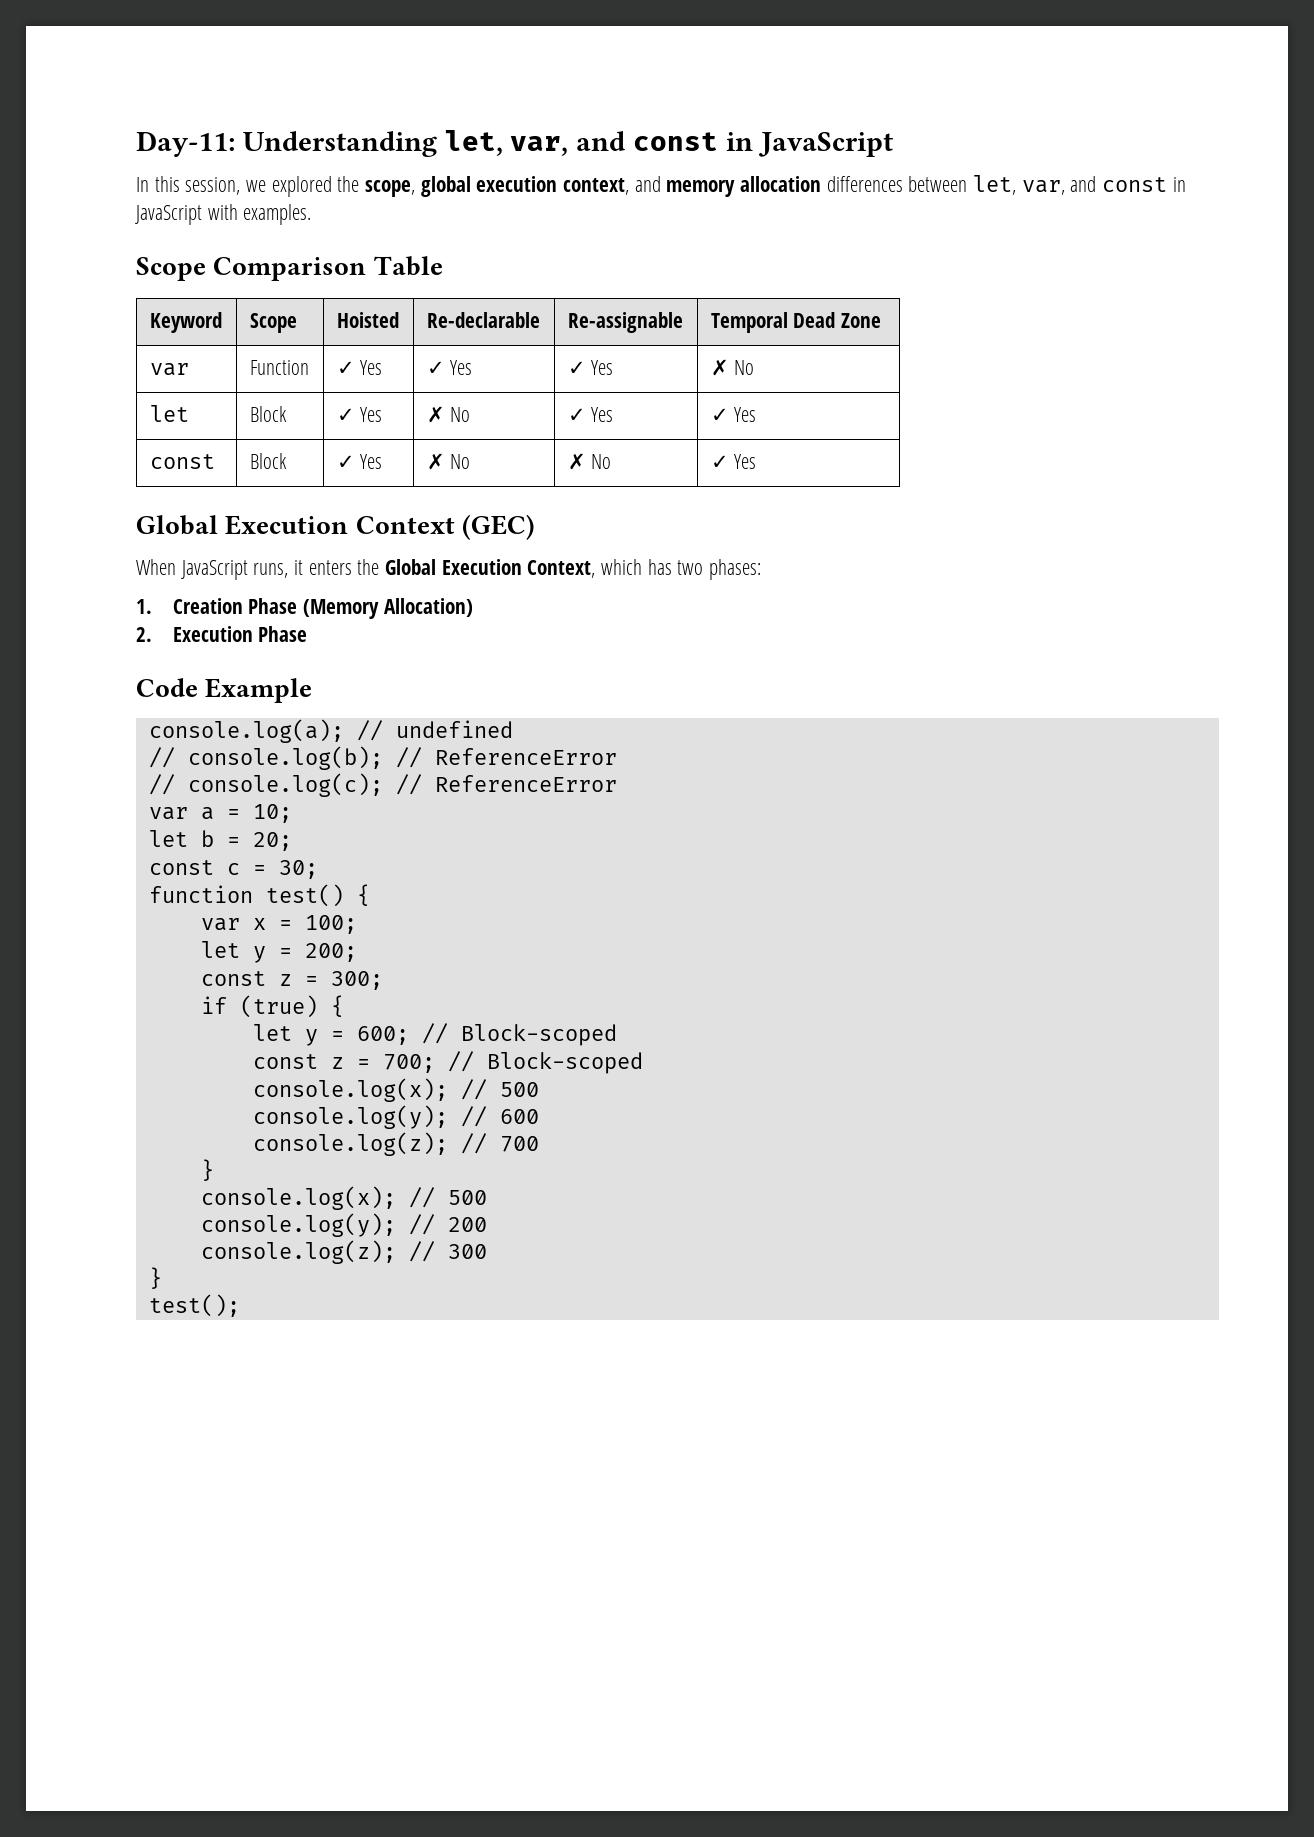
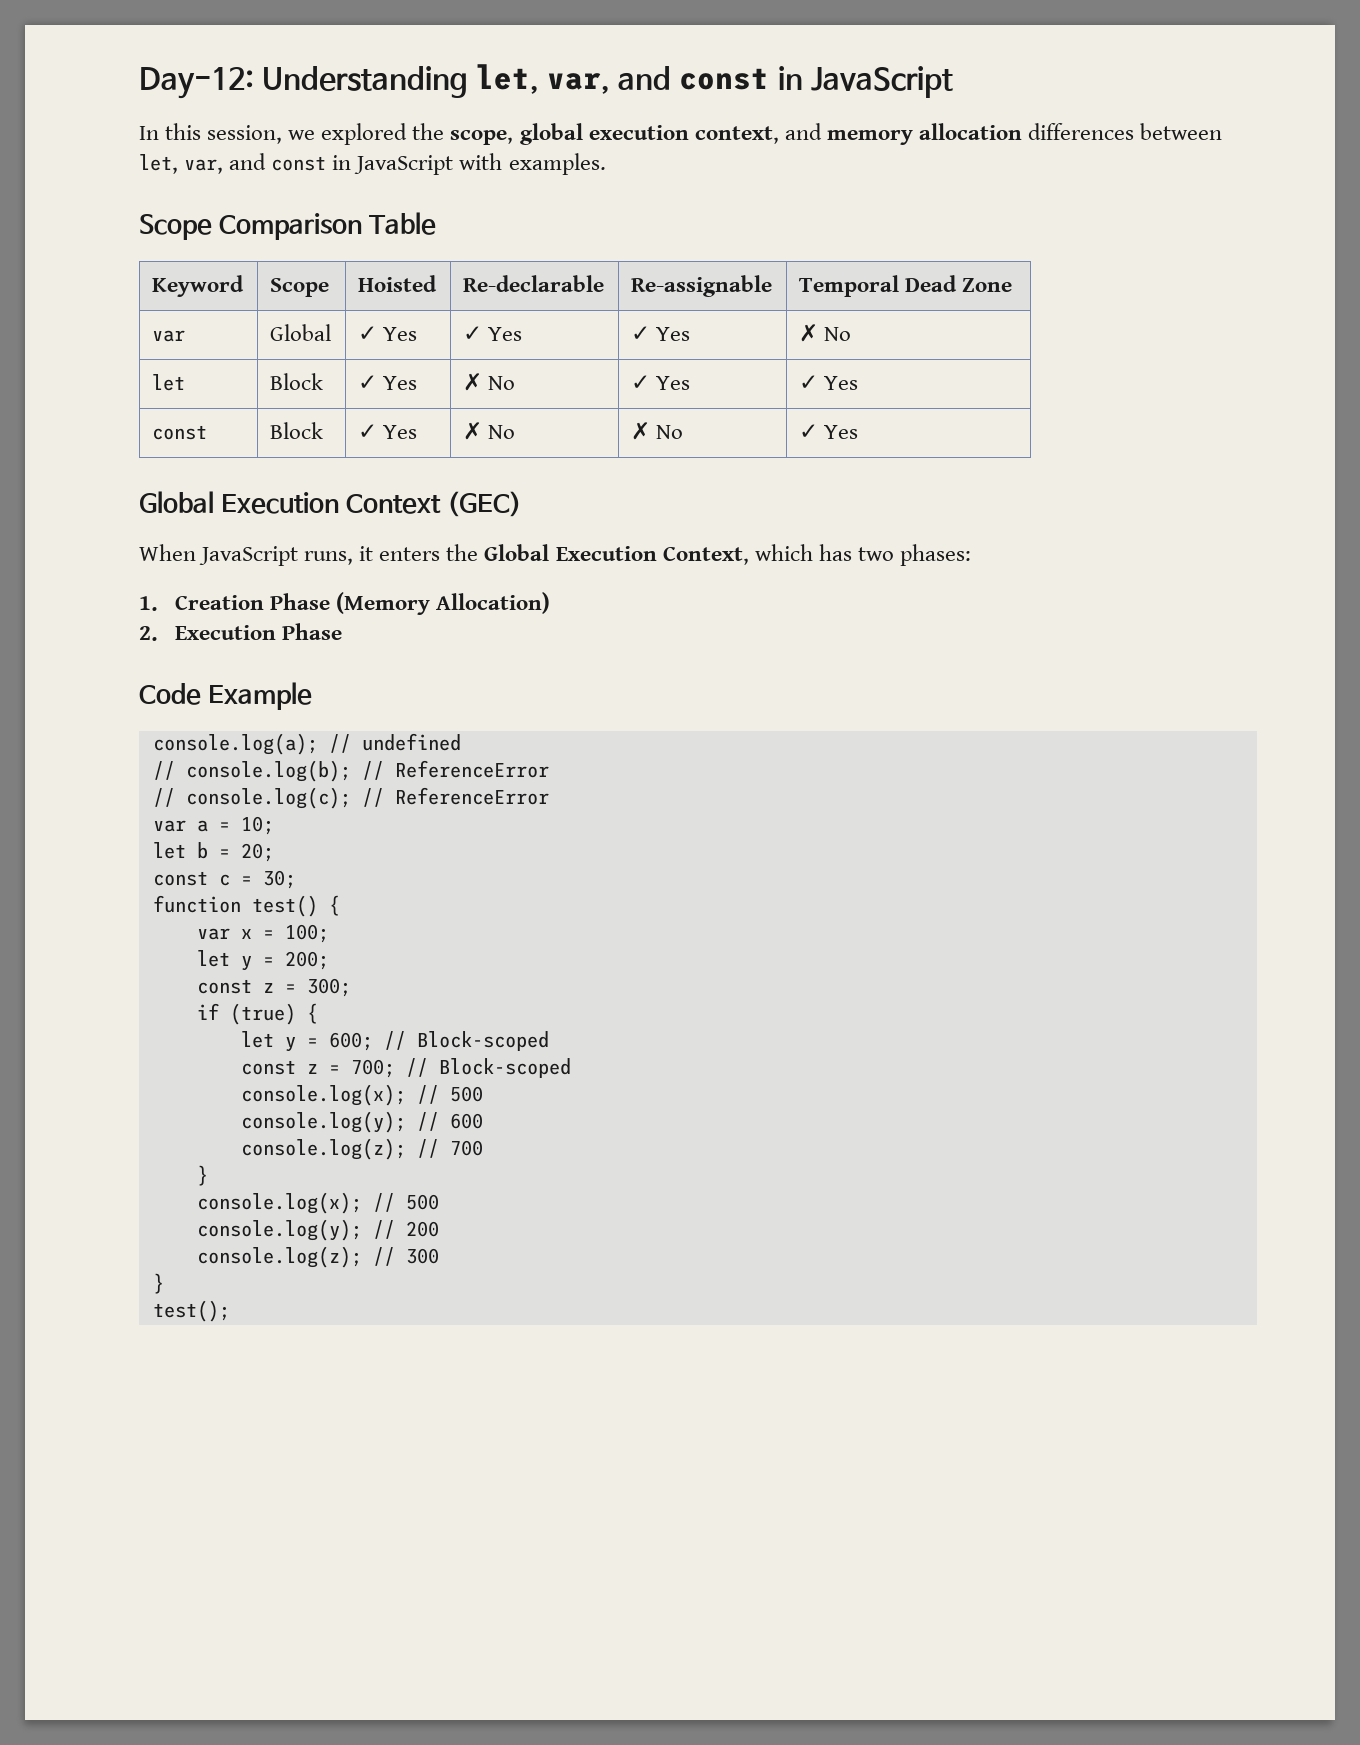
[136,131,235,157] Day-11: -> [139,67,254,99] Day-12:
[249,360,309,375] Function -> [270,324,332,341] Global

